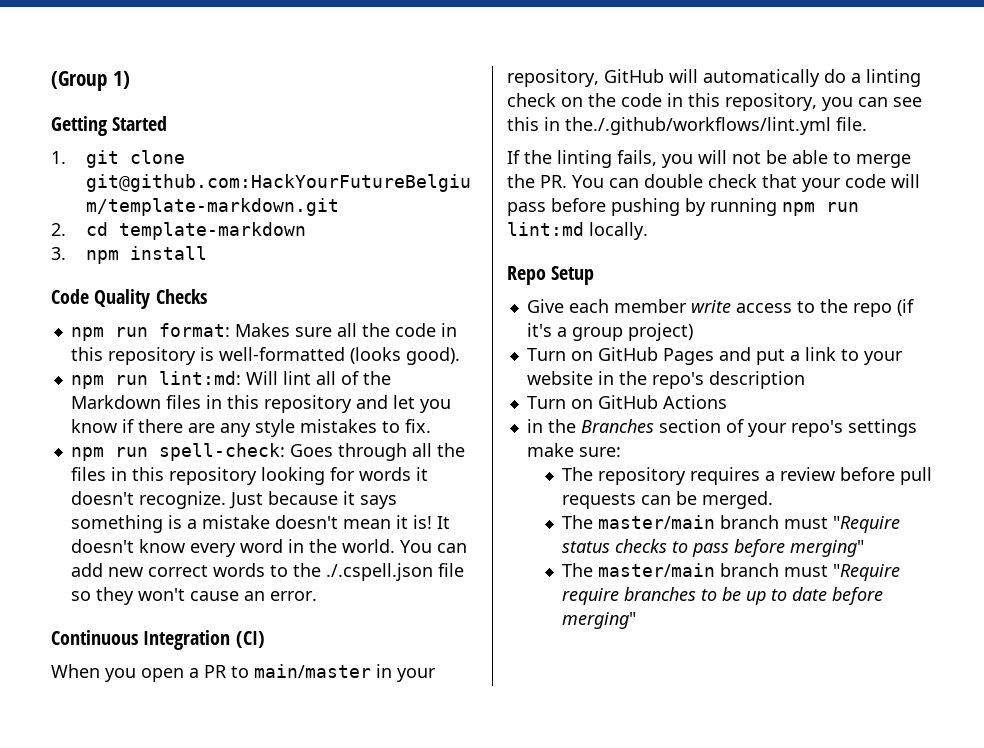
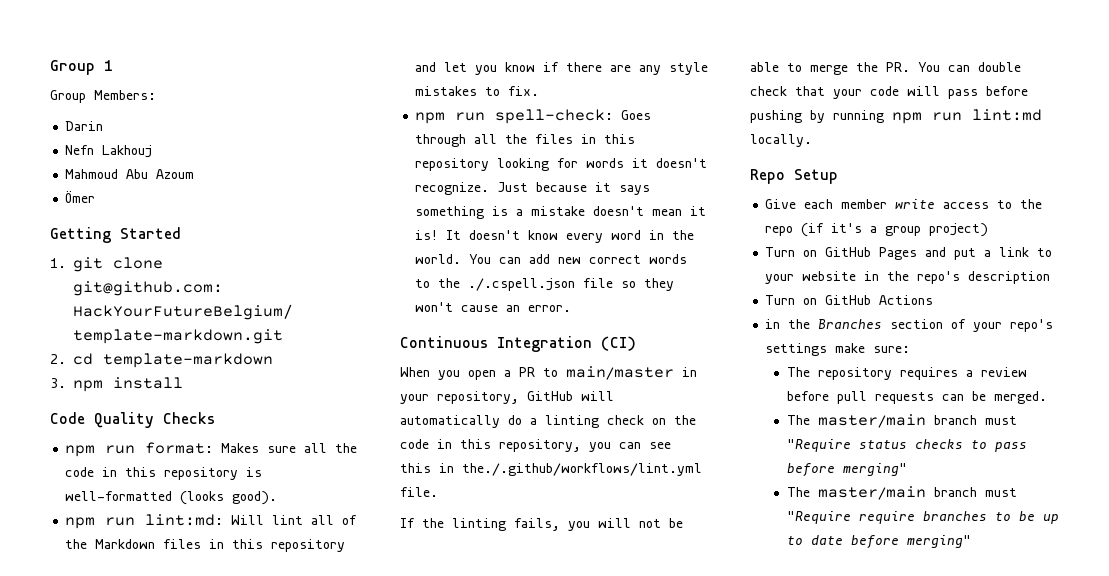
[51,71,130,91] (Group 1) -> [50,60,113,75] [50,90,156,103] [65,121,104,131] [65,145,153,158] [65,169,195,179] [65,190,96,203] Group 1 // Group Members: // Darin // Nefn Lakhouj // Mahmoud Abu Azoum // Ömer

